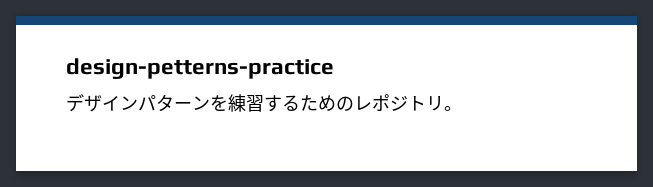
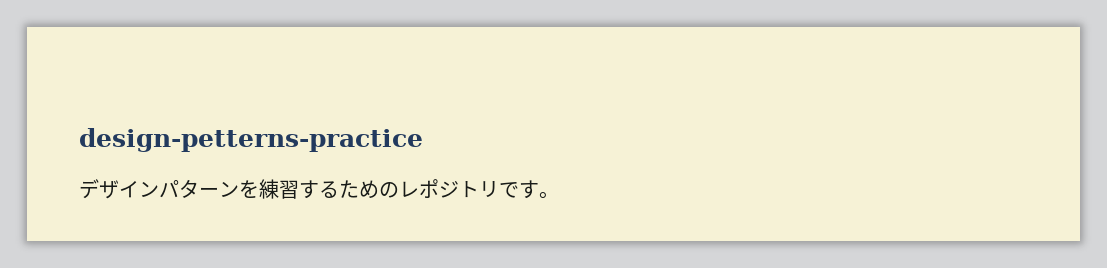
(444, 103) none -> [499,180,539,199] です

